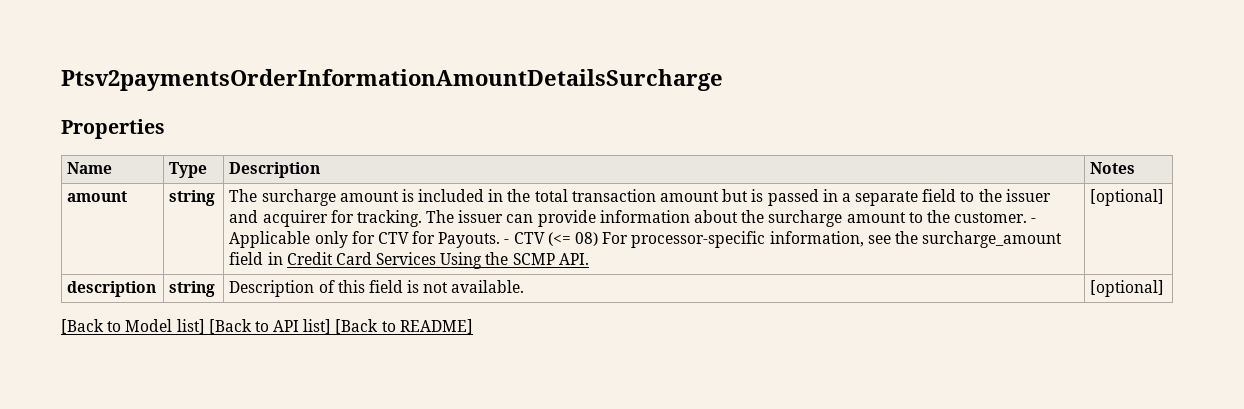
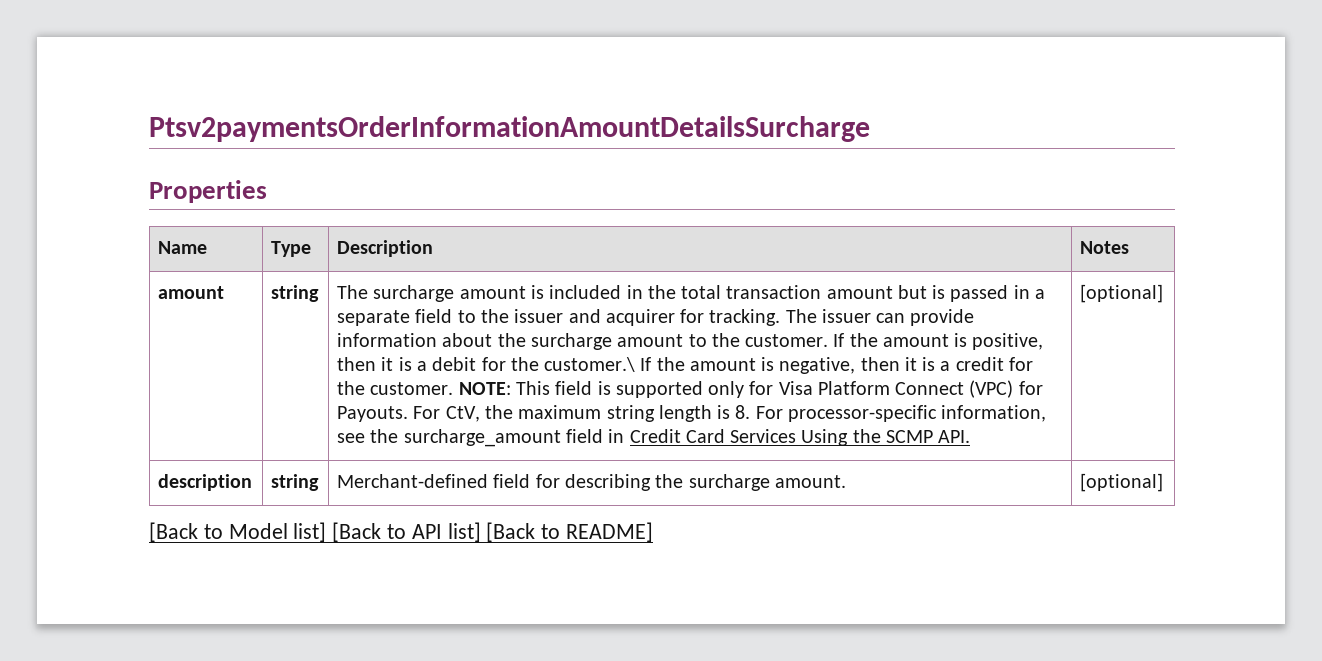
[1031,218,1037,223] [229,231,598,248] - Applicable only for CTV for Payouts. - CTV (<= 08) -> [833,333,1044,350] [337,357,1033,374] [337,380,1043,398] [337,405,751,422] If the amount is positive, then it is a debit for the customer.\ If the amount is negative, then it is a credit for the customer. NOTE: This field is supported only for Visa Platform Connect (VPC) for Payouts. For CtV, the maximum string length is 8.
[229,280,525,297] Description of this field is not available. -> [337,474,846,491] Merchant-defined field for describing the surcharge amount.

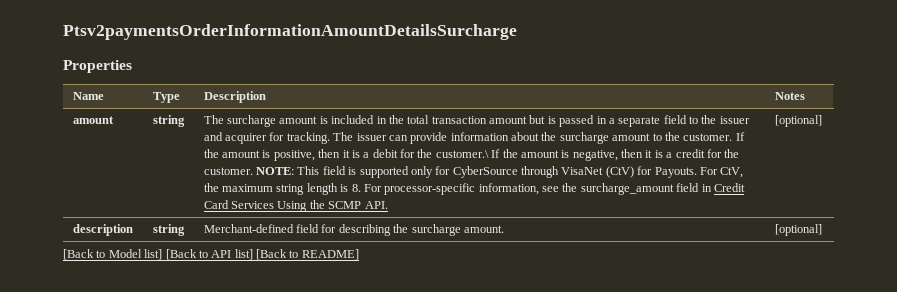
[778,380,1014,398] Visa Platform Connect (VPC) -> [452,166,634,178] CyberSource through VisaNet (CtV)

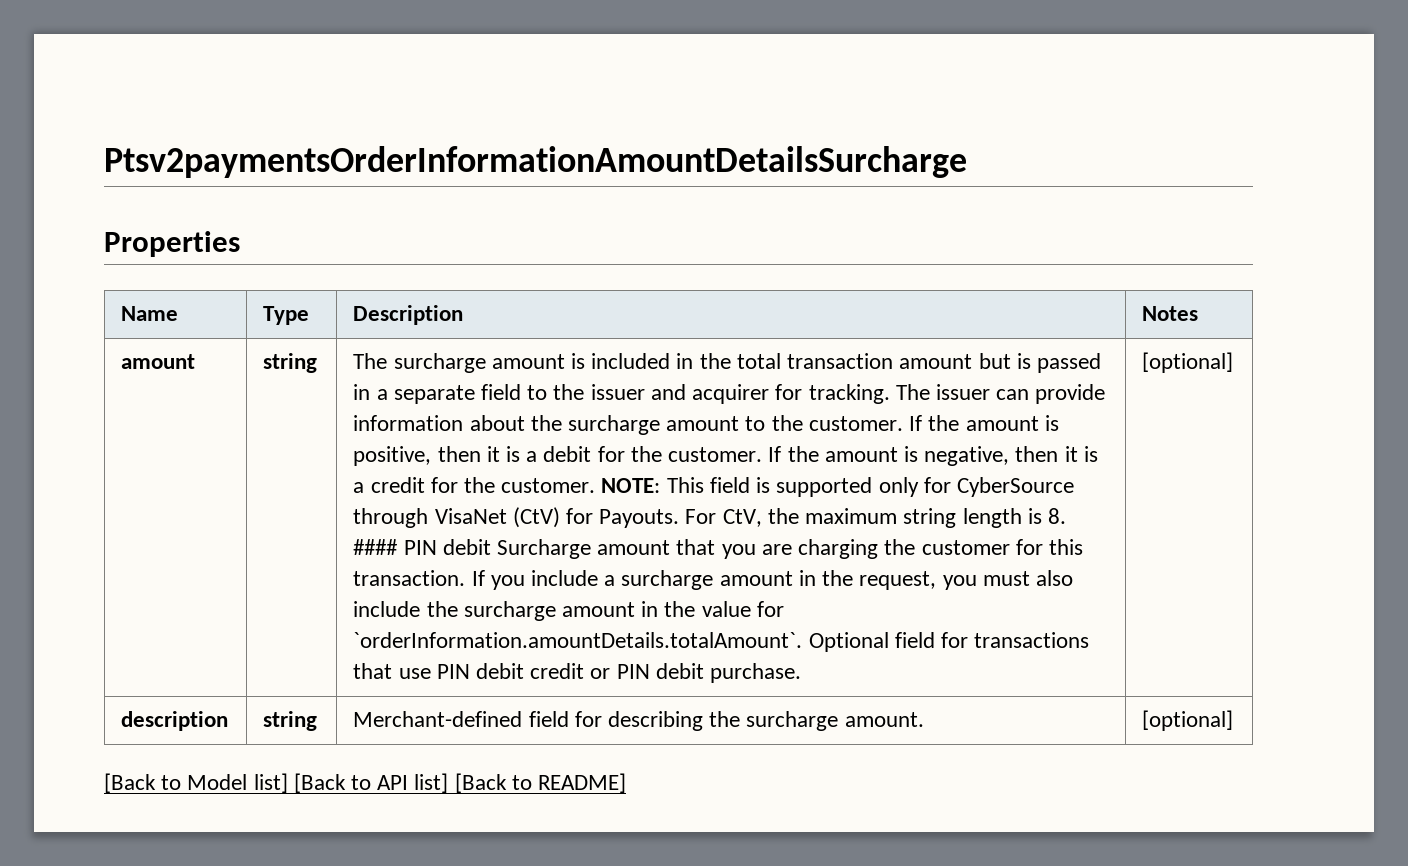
[435,150,489,158] customer.\ -> [668,447,763,462] customer.
[363,183,745,195] [203,200,388,212] For processor-specific information, see the surcharge_amount field in Credit Card Services Using the SCMP API. -> [353,539,1083,559] [353,570,1073,590] [353,601,784,621] [353,632,1090,652] [353,663,802,683] #### PIN debit Surcharge amount that you are charging the customer for this transaction. If you include a surcharge amount in the request, you must also include the surcharge amount in the value for `orderInformation.amountDetails.totalAmount`. Optional field for transactions that use PIN debit credit or PIN debit purchase.

